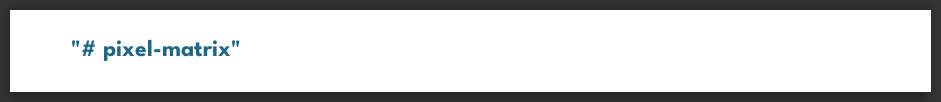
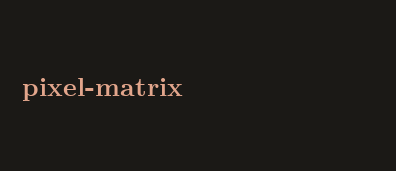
[71,39,242,61] "# pixel-matrix" -> [22,78,183,101] pixel-matrix

